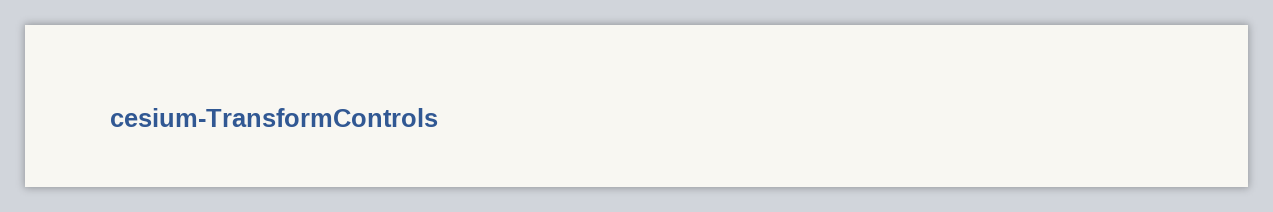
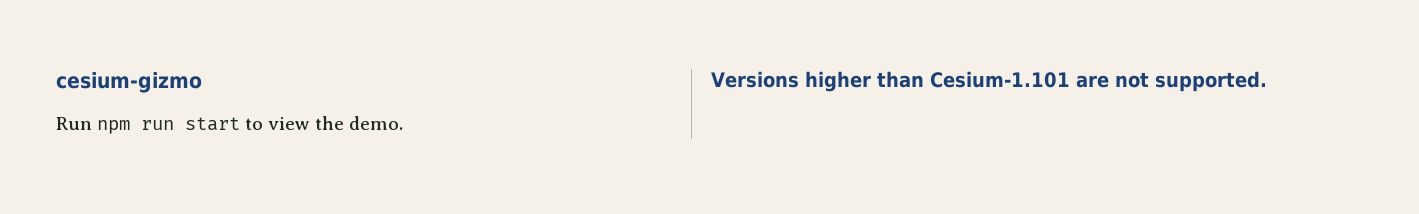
[110,108,438,127] cesium-TransformControls -> [56,72,202,93] [56,116,403,134] [711,71,1267,92] cesium-gizmo // Run npm run start to view the demo. // Versions higher than Cesium-1.101 are not supported.

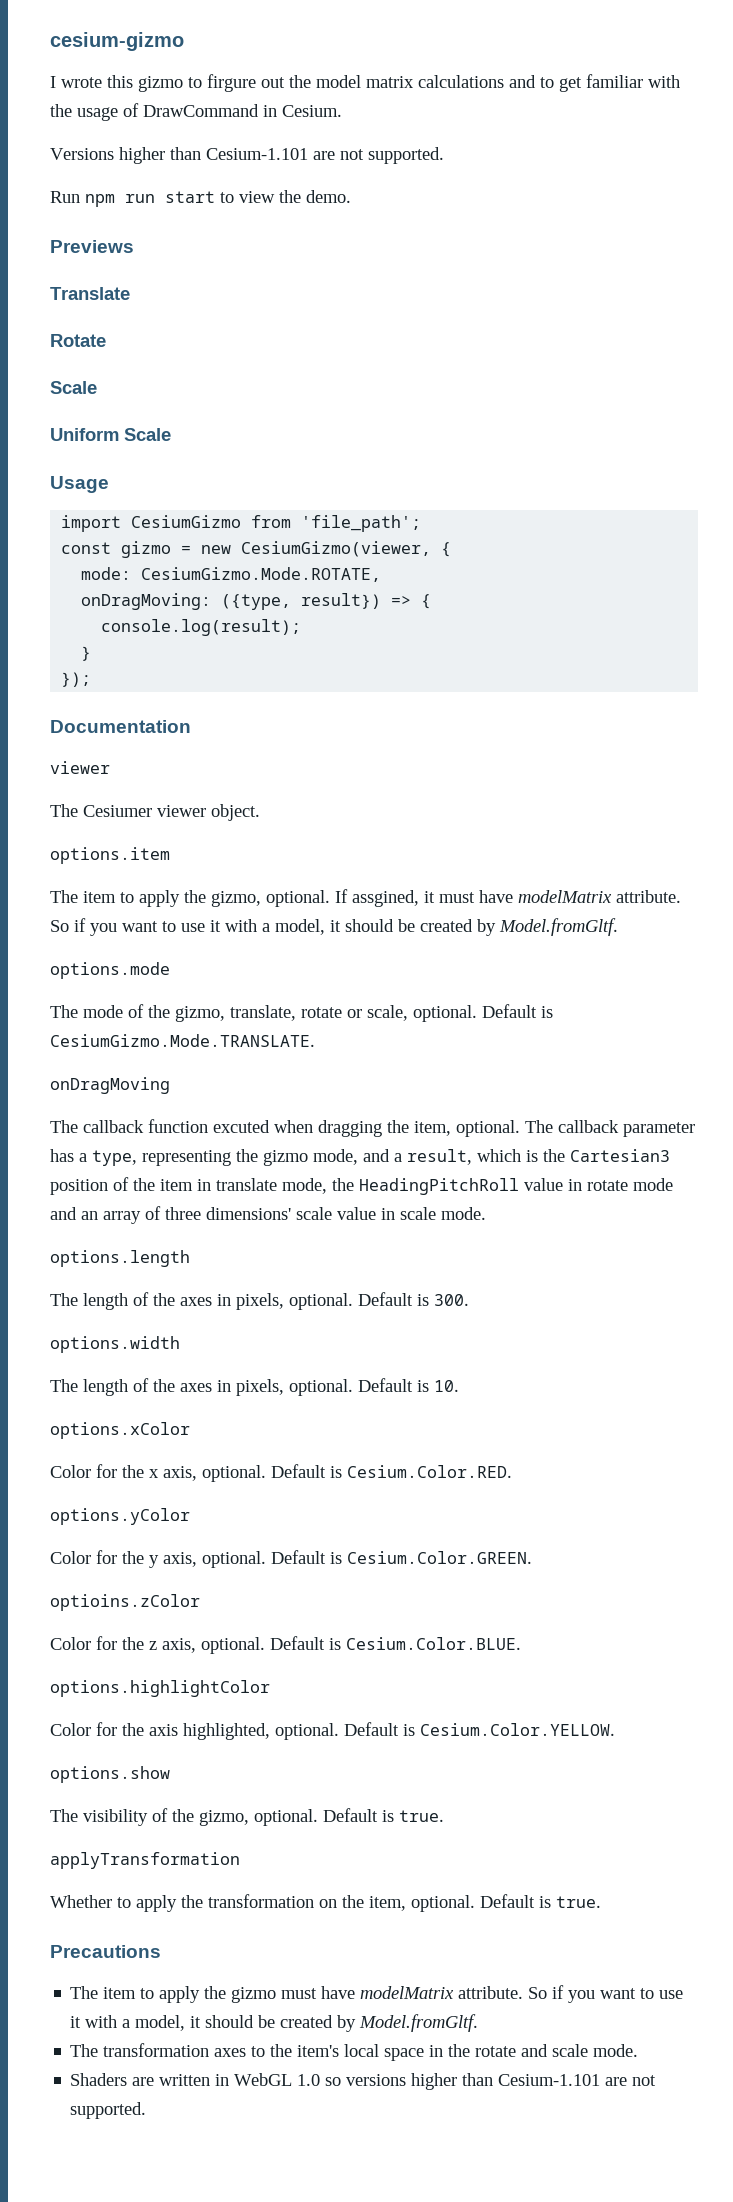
(202, 82) none -> [50,74,680,92] [50,103,342,121] [50,147,444,164] // I wrote this gizmo to firgure out the model matrix calculations and to get familiar with the usage of DrawCommand in Cesium. // Versions higher than Cesium-1.101 are not supported.
[711,71,799,88] Versions -> [50,240,134,253] [50,287,130,300] [50,334,106,347] [50,381,97,394] [50,428,171,441] [50,476,109,493] [61,515,422,532] [61,541,452,558] [81,567,382,582] [81,593,432,610] [101,619,302,636] [81,646,92,661] [61,672,92,687] [50,720,191,733] [50,761,110,774] [50,804,260,821] [50,847,170,864] [50,889,681,907] [50,918,618,936] [50,962,170,979] [50,1004,553,1022] [50,1034,315,1047] [50,1077,170,1094] [50,1119,695,1137] [50,1149,670,1166] [50,1177,673,1195] [50,1206,486,1224] [50,1250,190,1267] [50,1292,469,1310] [50,1336,180,1353] [50,1378,459,1396] [50,1422,190,1439] [50,1464,512,1482] [50,1508,190,1525] [50,1550,532,1568] [50,1594,200,1611] [50,1636,521,1654] [50,1680,270,1697] [50,1722,615,1740] [50,1766,170,1783] [50,1808,444,1826] [50,1852,240,1869] [50,1894,601,1912] [50,1945,161,1958] [70,1985,684,2003] [70,2014,479,2032] [70,2043,639,2061] [70,2073,407,2086] Previews // Translate // Rotate // Scale // Uniform Scale // Usage // import CesiumGizmo from 'file_path'; // const gizmo = new CesiumGizmo(viewer, { // mode: CesiumGizmo.Mode.ROTATE, // onDragMoving: ({type, result}) => { // console.log(result); // } // }); // Documentation // viewer // The Cesiumer viewer object. // options.item // The item to apply the gizmo, optional. If assgined, it must have modelMatrix attribute. So if you want to use it with a model, it should be created by Model.fromGltf. // options.mode // The mode of the gizmo, translate, rotate or scale, optional. Default is CesiumGizmo.Mode.TRANSLATE. // onDragMoving // The callback function excuted when dragging the item, optional. The callback parameter has a type, representing the gizmo mode, and a result, which is the Cartesian3 position of the item in translate mode, the HeadingPitchRoll value in rotate mode and an array of three dimensions' scale value in scale mode. // options.length // The length of the axes in pixels, optional. Default is 300. // options.width // The length of the axes in pixels, optional. Default is 10. // options.xColor // Color for the x axis, optional. Default is Cesium.Color.RED. // options.yColor // Color for the y axis, optional. Default is Cesium.Color.GREEN. // optioins.zColor // Color for the z axis, optional. Default is Cesium.Color.BLUE. // options.highlightColor // Color for the axis highlighted, optional. Default is Cesium.Color.YELLOW. // options.show // The visibility of the gizmo, optional. Default is true. // applyTransformation // Whether to apply the transformation on the item, optional. Default is true. // Precautions // The item to apply the gizmo must have modelMatrix attribute. So if you want to use it with a model, it should be created by Model.fromGltf. // The transformation axes to the item's local space in the rotate and scale mode. // Shaders are written in WebGL 1.0 so versions

